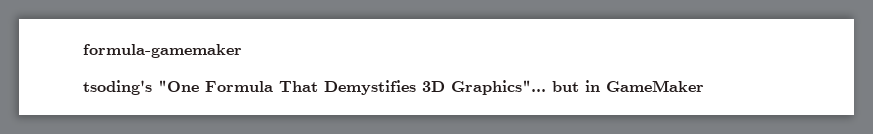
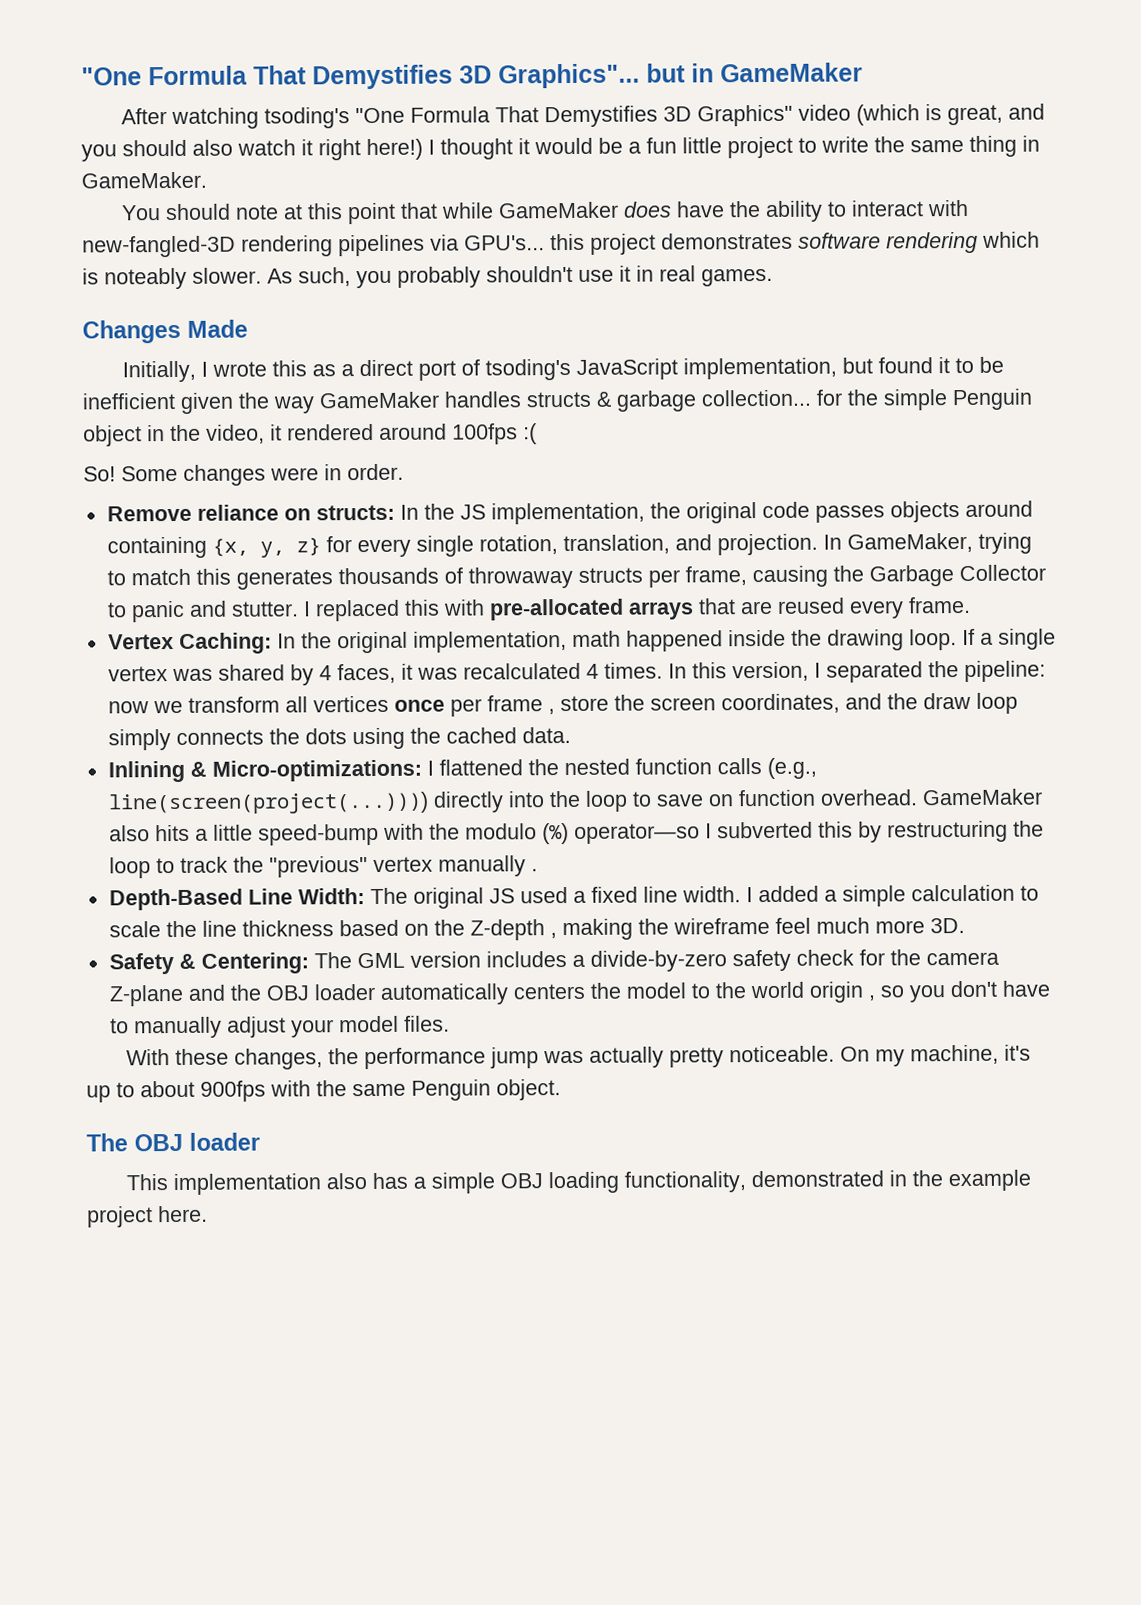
[83,44,242,58] [83,80,152,95] formula-gamemaker // tsoding's -> (81, 76) none
(704, 86) none -> [121,103,1046,130] [81,135,1040,162] [81,171,207,189] [121,199,970,225] [82,231,1040,258] [82,265,773,290] [82,319,248,344] [122,356,1005,383] [82,388,1033,414] [83,423,538,447] [83,463,404,486] [106,500,1033,525] [106,532,1032,559] [106,564,1046,590] [106,596,971,623] [107,628,1056,654] [107,660,1046,686] [107,692,1018,717] [107,726,571,751] [107,757,817,783] [107,788,1043,815] [108,820,1044,846] [108,855,538,879] [108,884,1039,911] [108,917,965,941] [108,949,999,975] [108,980,1050,1007] [109,1015,450,1039] [126,1044,1032,1070] [86,1079,561,1103] [86,1132,260,1152] [126,1169,1032,1196] [87,1205,208,1228] // After watching tsoding's "One Formula That Demystifies 3D Graphics" video (which is great, and you should also watch it right here!) I thought it would be a fun little project to write the same thing in GameMaker. // You should note at this point that while GameMaker does have the ability to interact with new-fangled-3D rendering pipelines via GPU's... this project demonstrates software rendering which is noteably slower. As such, you probably shouldn't use it in real games. // Changes Made // Initially, I wrote this as a direct port of tsoding's JavaScript implementation, but found it to be inefficient given the way GameMaker handles structs & garbage collection... for the simple Penguin object in the video, it rendered around 100fps :( // So! Some changes were in order. // Remove reliance on structs: In the JS implementation, the original code passes objects around containing {x, y, z} for every single rotation, translation, and projection. In GameMaker, trying to match this generates thousands of throwaway structs per frame, causing the Garbage Collector to panic and stutter. I replaced this with pre-allocated arrays that are reused every frame. // Vertex Caching: In the original implementation, math happened inside the drawing loop. If a single vertex was shared by 4 faces, it was recalculated 4 times. In this version, I separated the pipeline: now we transform all vertices once per frame , store the screen coordinates, and the draw loop simply connects the dots using the cached data. // Inlining & Micro-optimizations: I flattened the nested function calls (e.g., line(screen(project(...)))) directly into the loop to save on function overhead. GameMaker also hits a little speed-bump with the modulo (%) operator—so I subverted this by restructuring the loop to track the "previous" vertex manually . // Depth-Based Line Width: The original JS used a fixed line width. I added a simple calculation to scale the line thickness based on the Z-depth , making the wireframe feel much more 3D. // Safety & Centering: The GML version includes a divide-by-zero safety check for the camera Z-plane and the OBJ loader automatically centers the model to the world origin , so you don't have to manually adjust your model files. // With these changes, the performance jump was actually pretty noticeable. On my machine, it's up to about 900fps with the same Penguin object. // The OBJ loader // This implementation also has a simple OBJ loading functionality, demonstrated in the example project here.

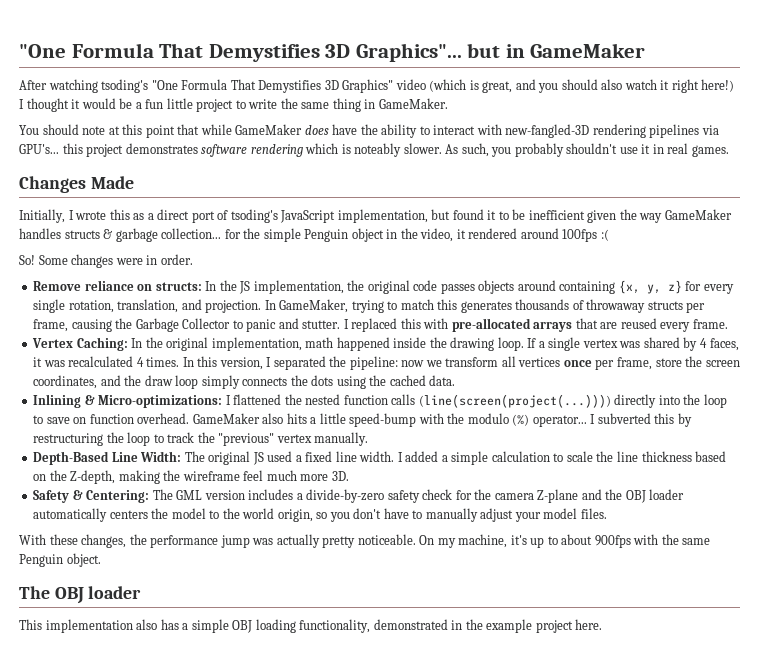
[486,695,555,715] frame , -> [616,357,652,370] frame,
[766,757,817,780] [107,791,429,815] (e.g., line(screen(project(...)))) -> [418,394,611,408] (line(screen(project(...))))
[573,823,700,844] operator—so -> [532,415,587,427] operator...
[437,855,538,877] manually . -> [314,432,369,446] manually.
[469,919,557,941] Z-depth , -> [70,470,116,484] Z-depth,
[808,981,876,1003] origin , -> [277,509,313,522] origin,

